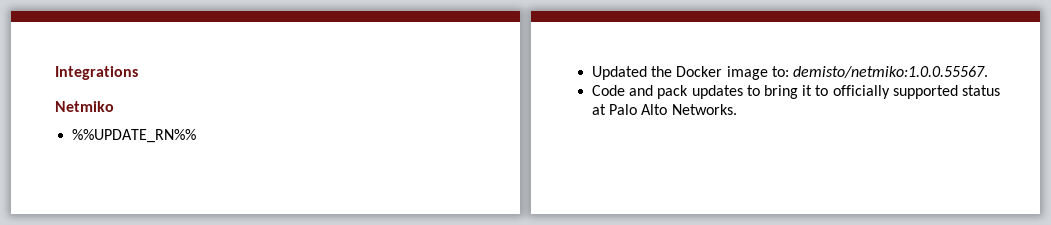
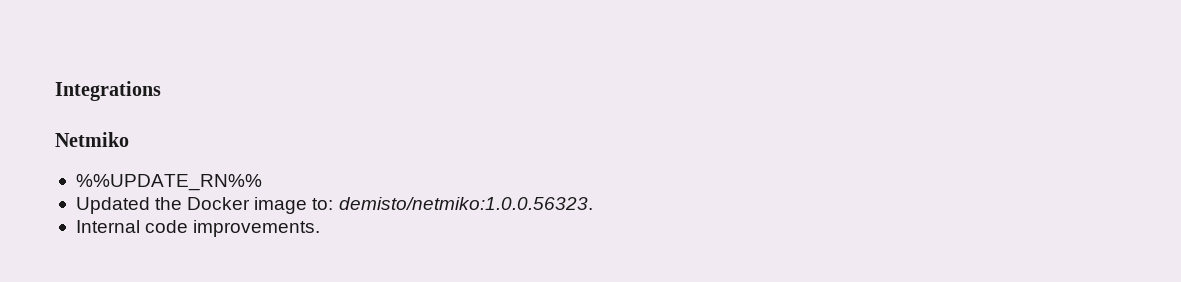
[792,66,988,78] [592,85,1000,99] [592,104,737,115] demisto/netmiko:1.0.0.55567. // Code and pack updates to bring it to officially supported status at Palo Alto Networks. -> [338,197,593,210] [75,220,321,237] demisto/netmiko:1.0.0.56323. // Internal code improvements.

